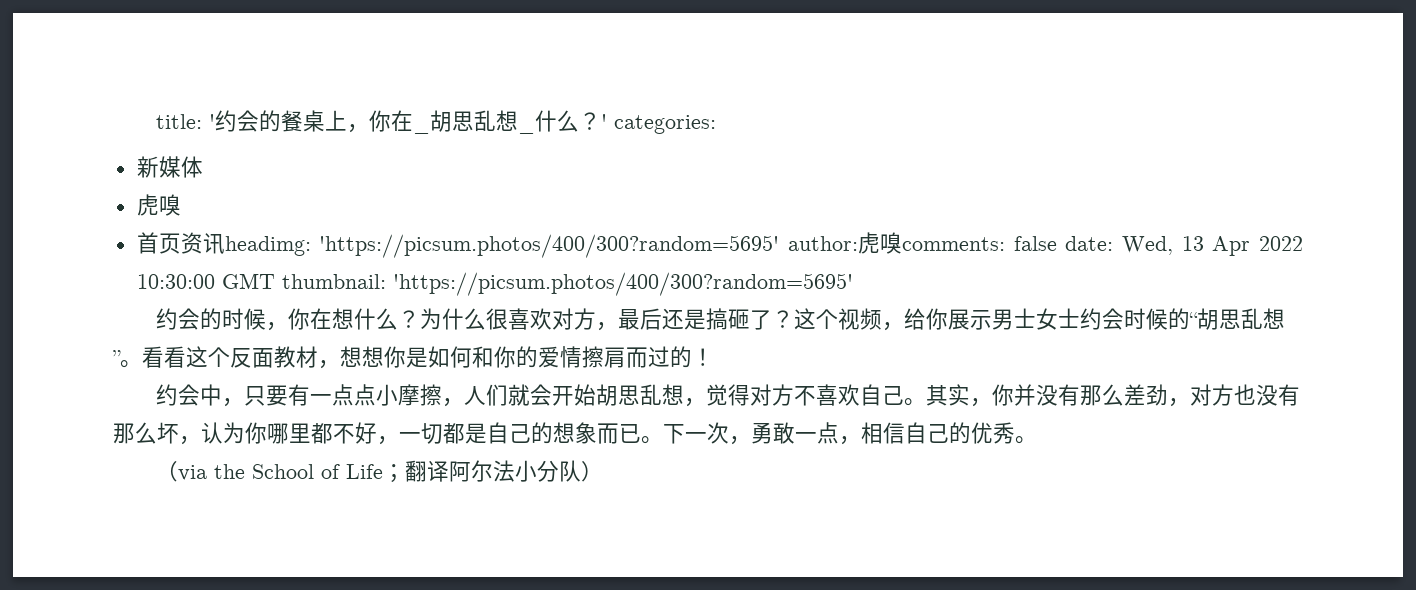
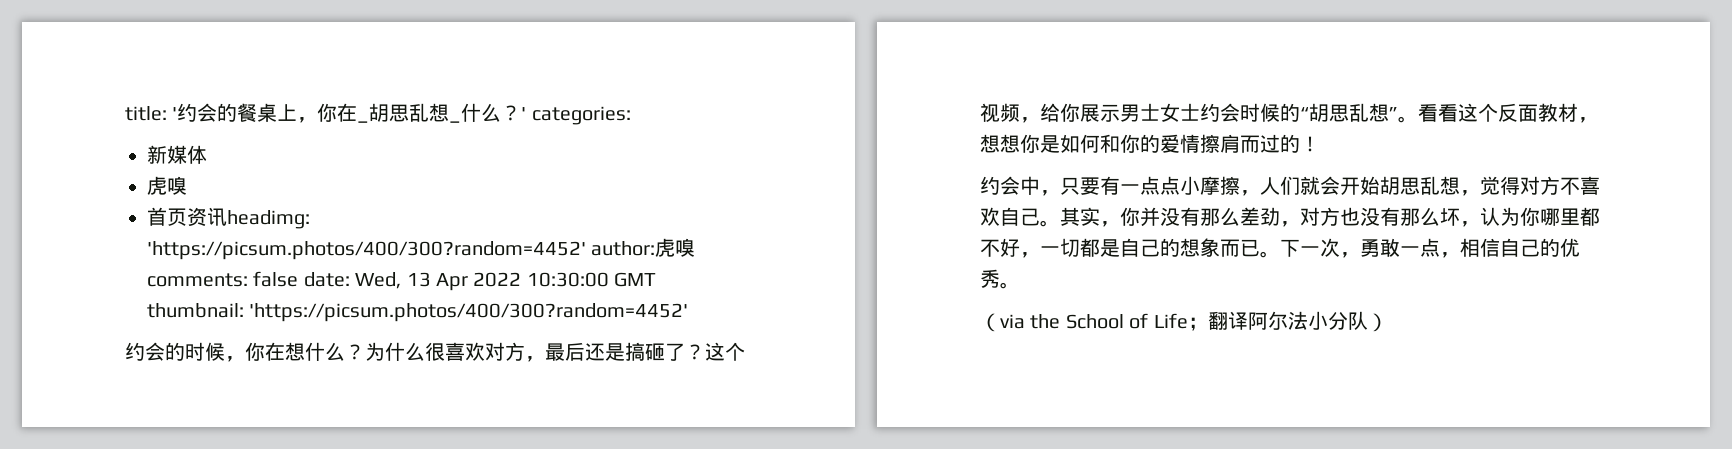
[319,234,780,258] 'https://picsum.photos/400/300?random=5695' -> [147,241,586,260] 'https://picsum.photos/400/300?random=4452'
[392,272,853,296] 'https://picsum.photos/400/300?random=5695' -> [249,303,689,322] 'https://picsum.photos/400/300?random=4452'

